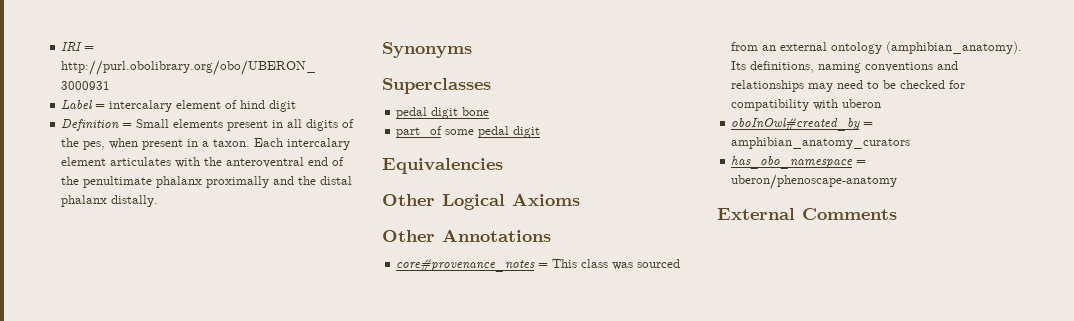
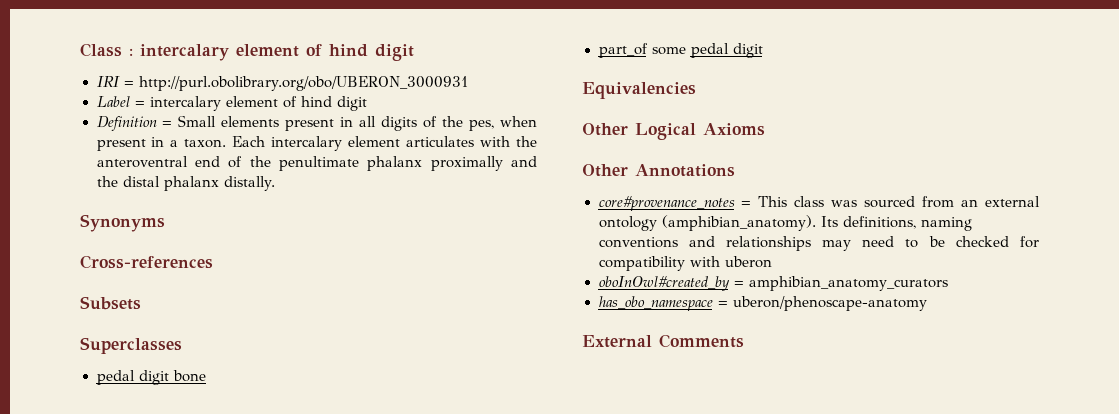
(61, 46) none -> [80,43,414,61] Class : intercalary element of hind digit //
(472, 50) none -> [80,255,213,269] [80,296,141,310] // Cross-references // Subsets

